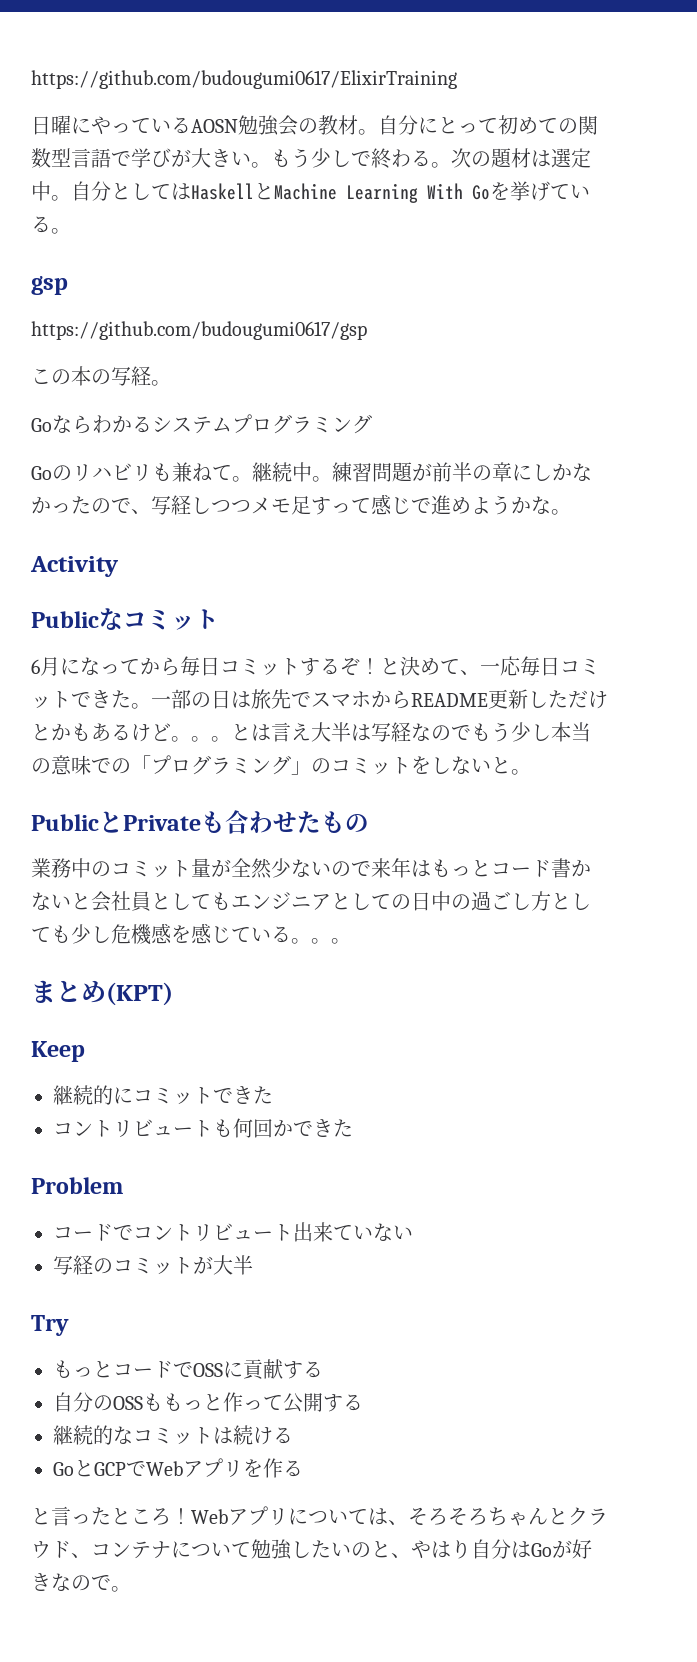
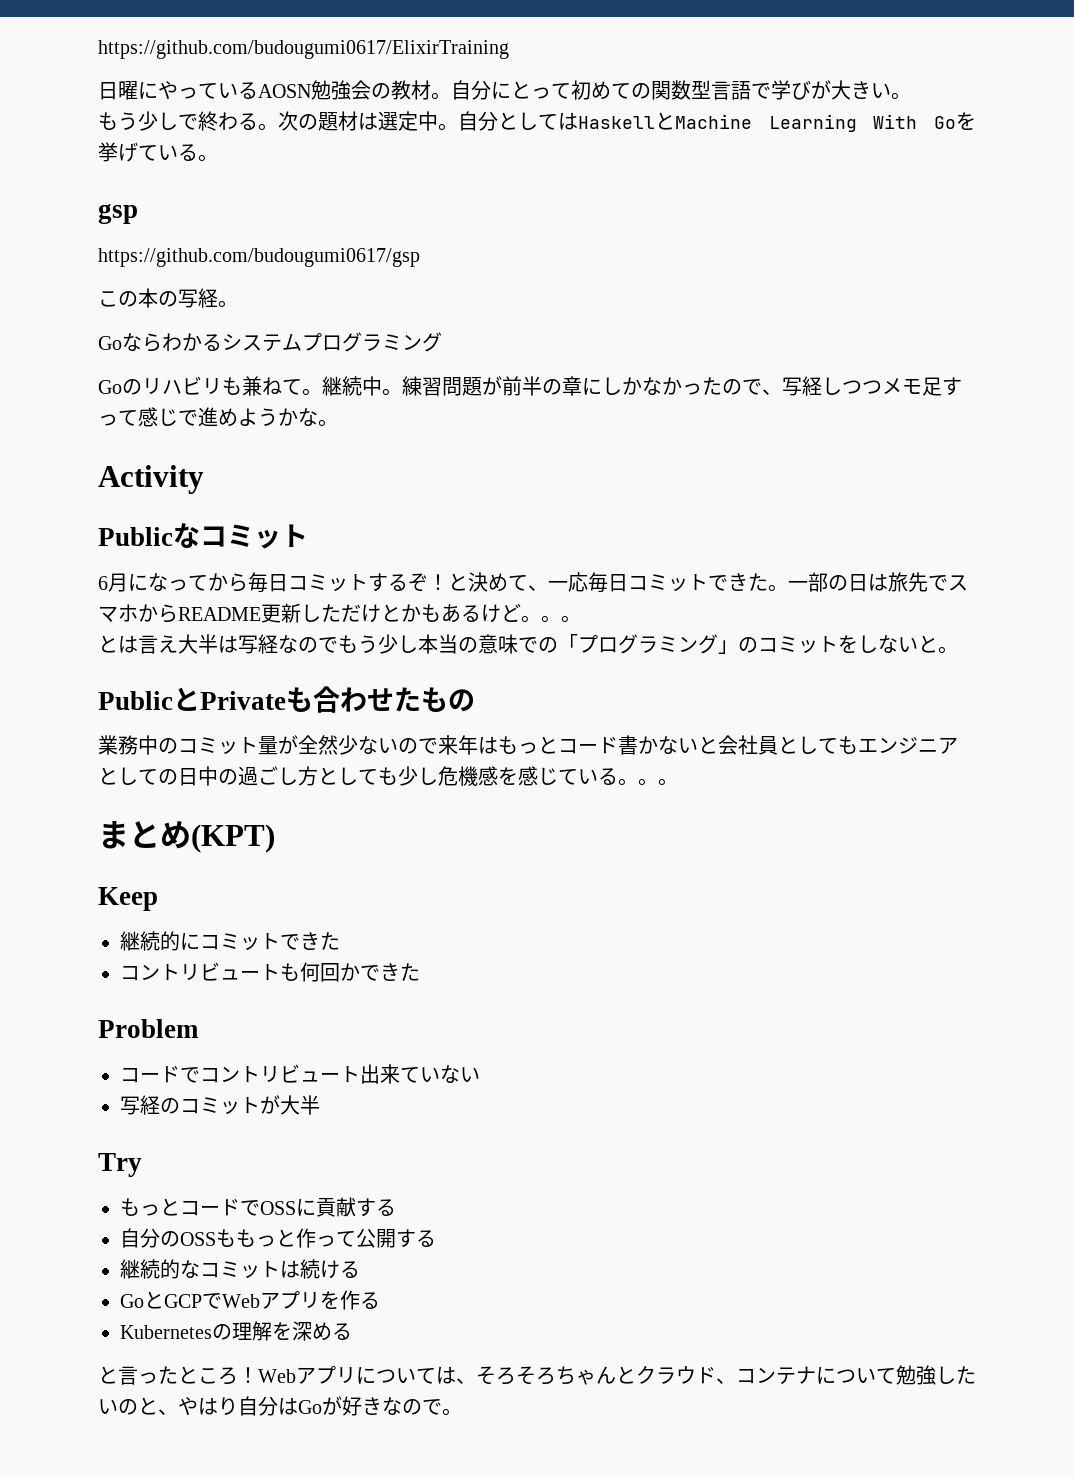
(271, 165) none -> (911, 96) //
(231, 739) none -> (581, 619) //
(303, 1468) none -> [120,1321,352,1341] // Kubernetesの理解を深める

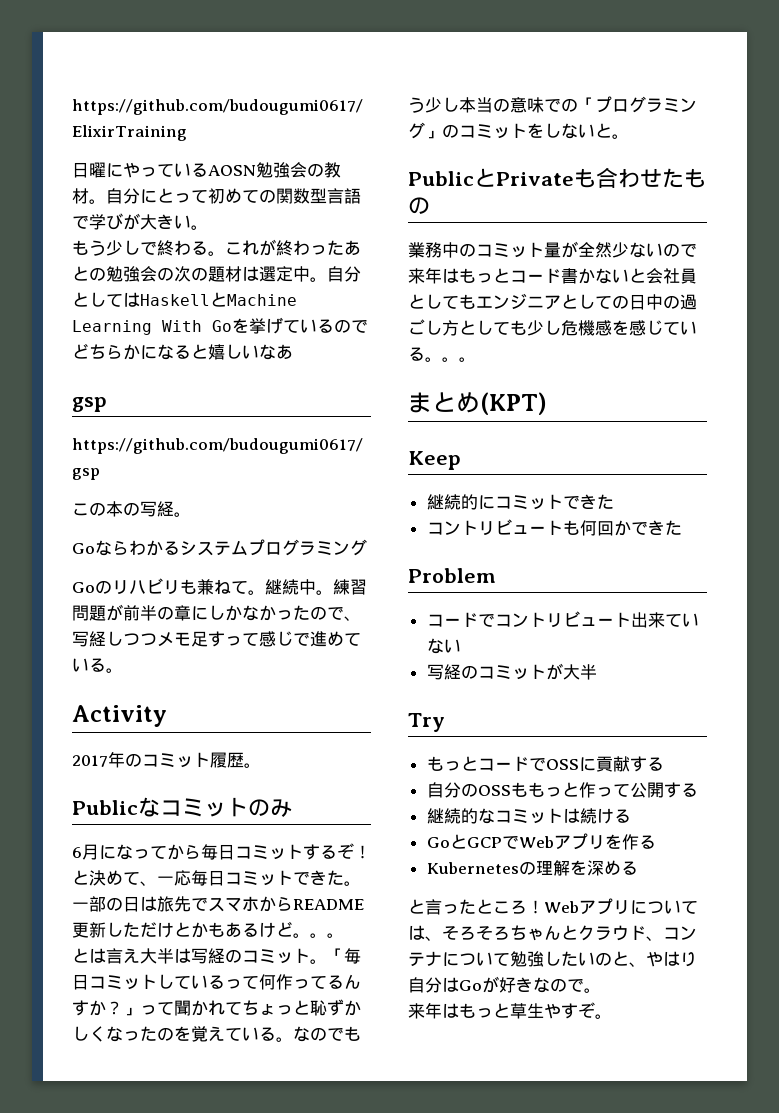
(278, 127) none -> [225,239,361,256] [72,266,174,282] これが終わったあとの勉強会の
[198,154,218,162] 。 -> [334,319,368,333] [72,343,293,360] のでどちらかになると嬉しいなあ
[238,408,318,426] ようかな -> [344,632,361,646] [72,658,106,672] ている
(204, 479) none -> [72,751,261,768] // 2017年のコミット履歴。
(308, 535) none -> [248,799,292,817] のみ
(278, 644) none -> [225,948,361,964] [72,974,361,990] [72,999,361,1016] [72,1026,293,1042] のコミット。「毎日コミットしているって何作ってるんすか？」って聞かれてちょっと恥ずかしくなったのを覚えている。
(462, 1412) none -> [408,1002,612,1019] // 来年はもっと草生やすぞ。

